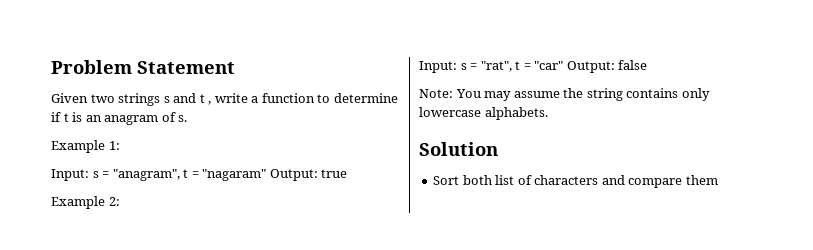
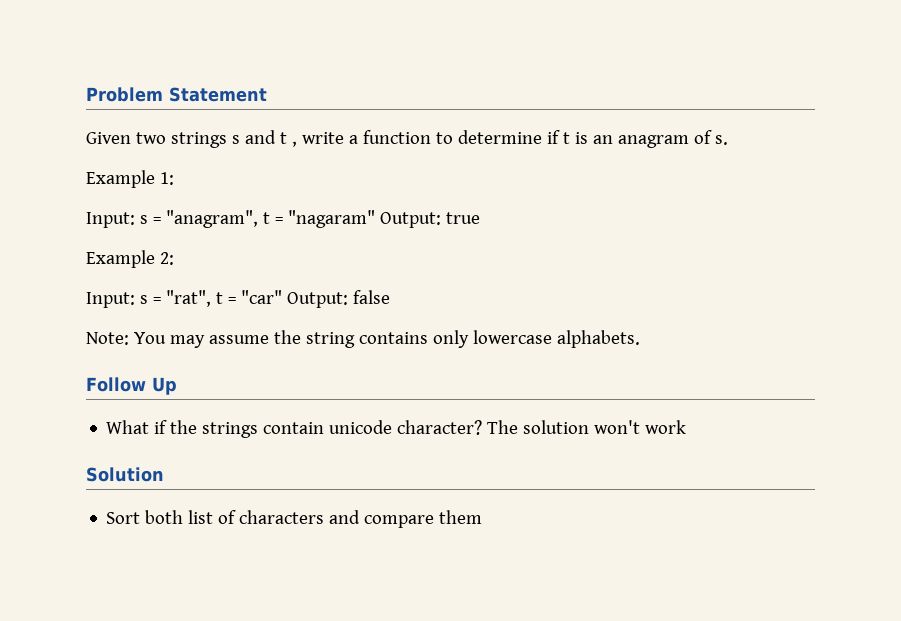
(548, 113) none -> [86,377,177,395] [106,420,687,438] // Follow Up // What if the strings contain unicode character? The solution won't work

